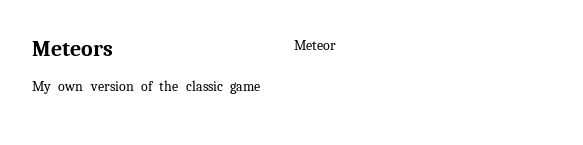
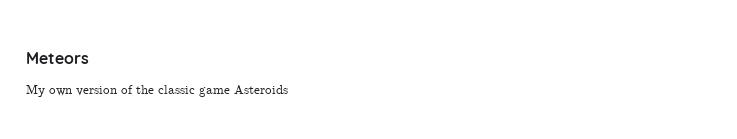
[294,40,336,50] Meteor -> [234,85,288,95] Asteroids

